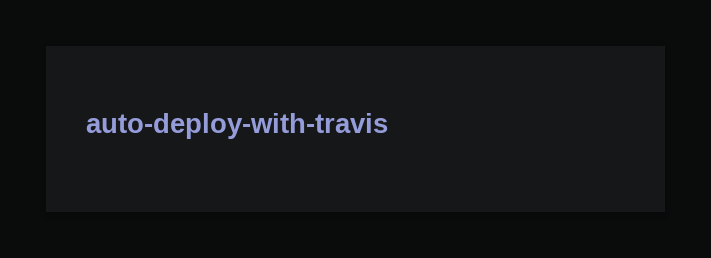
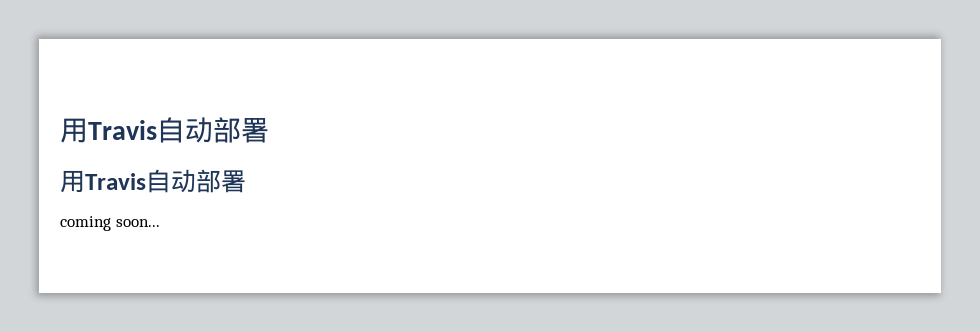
[86,113,388,139] auto-deploy-with-travis -> [60,117,269,143] [60,169,246,193] [60,216,160,231] 用Travis自动部署 // 用Travis自动部署 // coming soon...

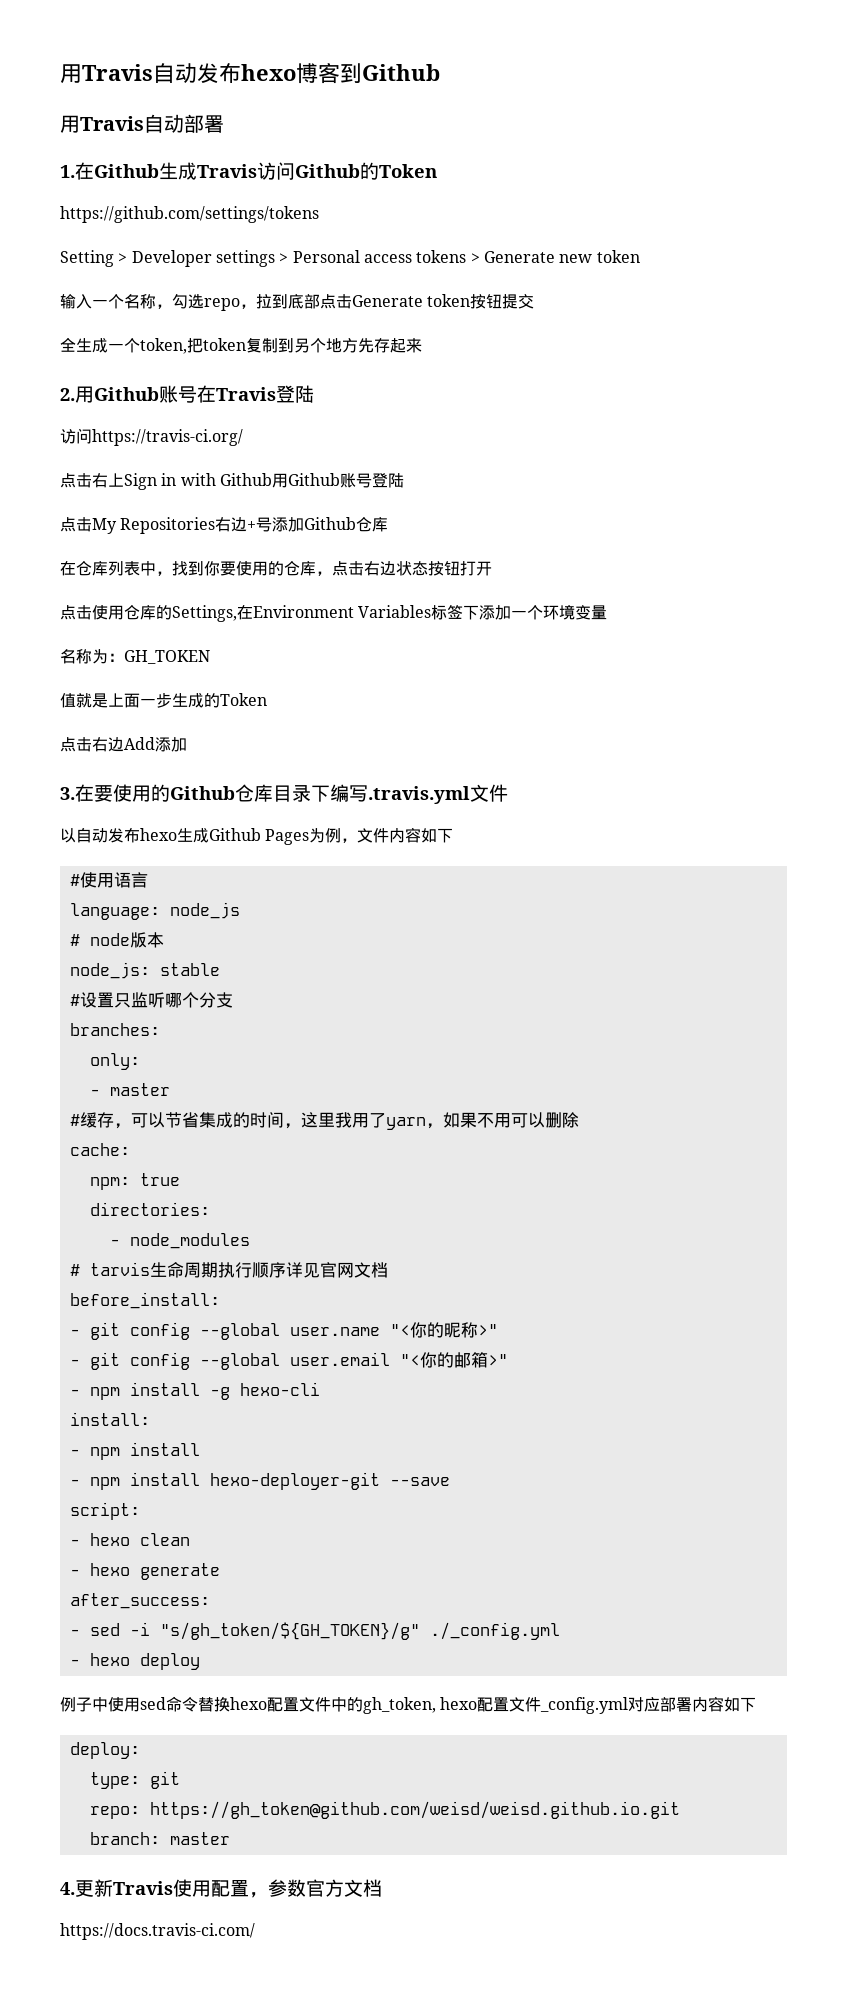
[60,117,269,143] [60,169,246,193] [60,216,160,231] 用Travis自动部署 // 用Travis自动部署 // coming soon... -> [60,63,440,84] [60,114,224,133] [60,162,437,180] [60,206,319,223] [60,250,640,267] [60,294,535,311] [60,337,422,354] [60,385,314,403] [60,428,243,446] [60,473,404,490] [60,517,389,534] [60,561,492,576] [60,604,608,622] [60,649,210,664] [60,693,267,708] [60,737,187,752] [60,784,508,804] [60,827,454,845] [69,872,148,888] [69,902,240,920] [69,932,164,948] [69,962,220,979] [69,992,233,1008] [69,1023,160,1036] [89,1053,140,1070] [89,1083,170,1096] [69,1112,579,1130] [69,1143,130,1156] [89,1173,180,1190] [89,1202,210,1216] [109,1233,250,1249] [69,1262,388,1278] [69,1292,220,1309] [69,1322,498,1340] [69,1352,508,1370] [69,1382,320,1400] [69,1412,150,1426] [69,1442,200,1460] [69,1472,450,1490] [69,1502,140,1520] [69,1533,190,1546] [69,1563,220,1580] [69,1593,210,1609] [69,1622,560,1640] [69,1653,200,1670] [60,1696,757,1714] [69,1742,140,1759] [89,1771,180,1789] [89,1801,680,1819] [89,1832,230,1845] [60,1879,382,1898] [60,1923,255,1940] 用Travis自动发布hexo博客到Github // 用Travis自动部署 // 1.在Github生成Travis访问Github的Token // https://github.com/settings/tokens // Setting > Developer settings > Personal access tokens > Generate new token // 输入一个名称，勾选repo，拉到底部点击Generate token按钮提交 // 全生成一个token,把token复制到另个地方先存起来 // 2.用Github账号在Travis登陆 // 访问https://travis-ci.org/ // 点击右上Sign in with Github用Github账号登陆 // 点击My Repositories右边+号添加Github仓库 // 在仓库列表中，找到你要使用的仓库，点击右边状态按钮打开 // 点击使用仓库的Settings,在Environment Variables标签下添加一个环境变量 // 名称为：GH_TOKEN // 值就是上面一步生成的Token // 点击右边Add添加 // 3.在要使用的Github仓库目录下编写.travis.yml文件 // 以自动发布hexo生成Github Pages为例，文件内容如下 // #使用语言 // language: node_js // # node版本 // node_js: stable // #设置只监听哪个分支 // branches: // only: // - master // #缓存，可以节省集成的时间，这里我用了yarn，如果不用可以删除 // cache: // npm: true // directories: // - node_modules // # tarvis生命周期执行顺序详见官网文档 // before_install: // - git config --global user.name "<你的昵称>" // - git config --global user.email "<你的邮箱>" // - npm install -g hexo-cli // install: // - npm install // - npm install hexo-deployer-git --save // script: // - hexo clean // - hexo generate // after_success: // - sed -i "s/gh_token/${GH_TOKEN}/g" ./_config.yml // - hexo deploy // 例子中使用sed命令替换hexo配置文件中的gh_token, hexo配置文件_config.yml对应部署内容如下 // deploy: // type: git // repo: https://gh_token@github.com/weisd/weisd.github.io.git // branch: master // 4.更新Travis使用配置，参数官方文档 // https://docs.travis-ci.com/

